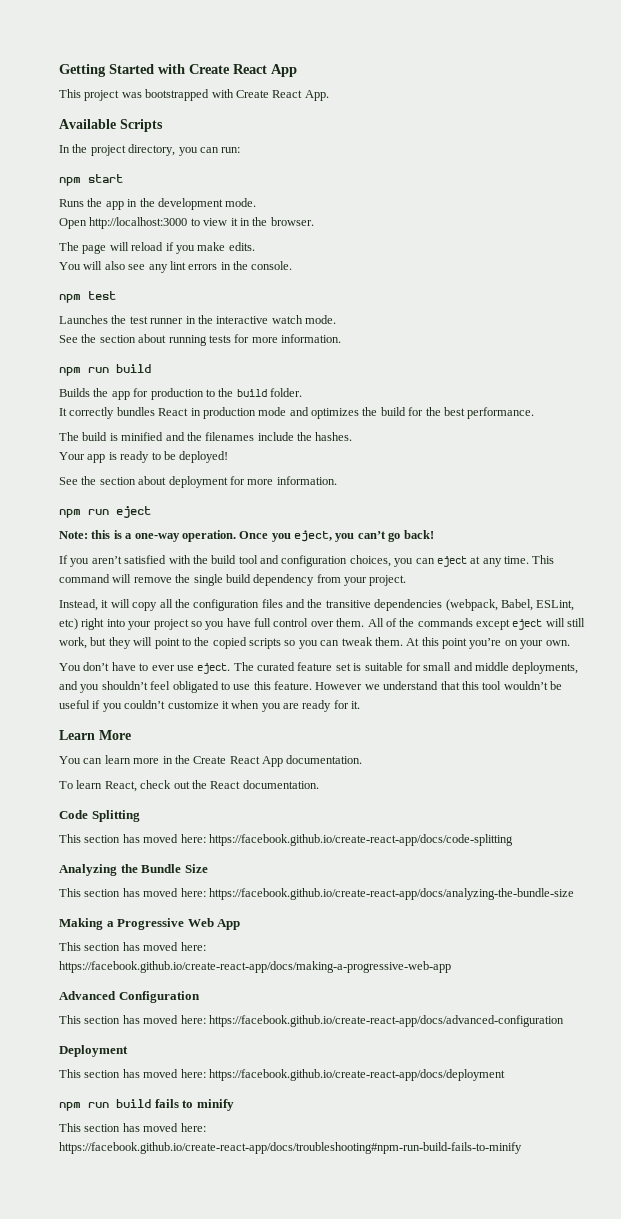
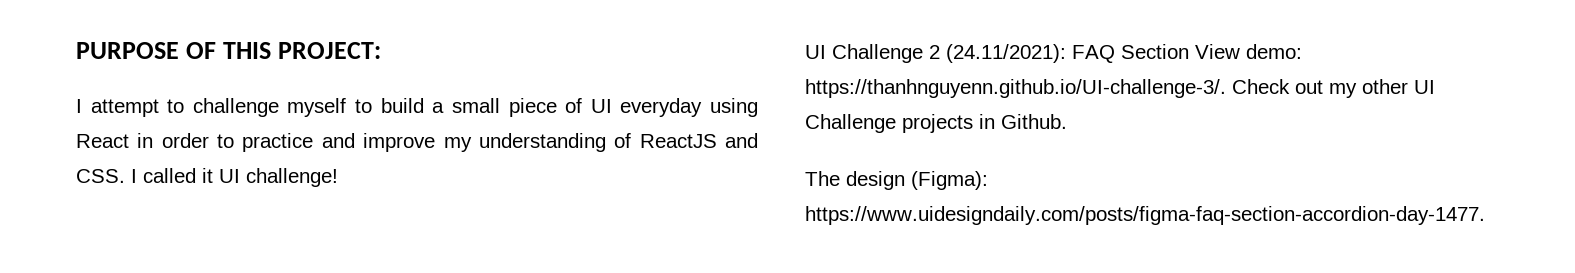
[59,64,297,77] [59,89,329,101] [59,119,163,132] [59,144,241,156] [59,174,123,186] [59,198,257,210] [59,217,314,229] [59,242,255,254] [59,261,293,273] [59,291,116,303] [59,315,336,324] [59,334,341,346] [59,364,151,376] [59,388,302,400] [59,407,535,419] [59,432,353,441] [59,451,229,463] [59,476,337,488] [59,506,151,518] [59,530,434,542] [59,555,555,567] [59,574,407,586] [59,599,575,611] [59,618,586,630] [59,637,570,649] [59,662,579,674] [59,681,562,693] [59,700,361,712] [59,730,131,740] [59,755,363,767] [59,780,319,792] [59,810,140,822] [59,834,513,846] [59,864,208,876] [59,888,574,900] [59,918,241,930] [59,942,206,951] [59,961,451,973] [59,991,200,1003] [59,1015,564,1027] [59,1045,128,1057] [59,1069,505,1081] [59,1099,234,1111] [59,1123,206,1132] [59,1142,522,1154] Getting Started with Create React App // This project was bootstrapped with Create React App. // Available Scripts // In the project directory, you can run: // npm start // Runs the app in the development mode. // Open http://localhost:3000 to view it in the browser. // The page will reload if you make edits. // You will also see any lint errors in the console. // npm test // Launches the test runner in the interactive watch mode. // See the section about running tests for more information. // npm run build // Builds the app for production to the build folder. // It correctly bundles React in production mode and optimizes the build for the best performance. // The build is minified and the filenames include the hashes. // Your app is ready to be deployed! // See the section about deployment for more information. // npm run eject // Note: this is a one-way operation. Once you eject, you can’t go back! // If you aren’t satisfied with the build tool and configuration choices, you can eject at any time. This command will remove the single build dependency from your project. // Instead, it will copy all the configuration files and the transitive dependencies (webpack, Babel, ESLint, etc) right into your project so you have full control over them. All of the commands except eject will still work, but they will point to the copied scripts so you can tweak them. At this point you’re on your own. // You don’t have to ever use eject. The curated feature set is suitable for small and middle deployments, and you shouldn’t feel obligated to use this feature. However we understand that this tool wouldn’t be useful if you couldn’t customize it when you are ready for it. // Learn More // You can learn more in the Create React App documentation. // To learn React, check out the React documentation. // Code Splitting // This section has moved here: https://facebook.github.io/create-react-app/docs/code-splitting // Analyzing the Bundle Size // This section has moved here: https://facebook.github.io/create-react-app/docs/analyzing-the-bundle-size // Making a Progressive Web App // This section has moved here: https://facebook.github.io/create-react-app/docs/making-a-progressive-web-app // Advanced Configuration // This section has moved here: https://facebook.github.io/create-react-app/docs/advanced-configuration // Deployment // This section has moved here: https://facebook.github.io/create-react-app/docs/deployment // npm run build fails to minify // This section has moved here: https://facebook.github.io/create-react-app/docs/troubleshooting#npm-run-build-fails-to-minify -> [76,42,381,59] [76,98,759,117] [76,133,759,152] [76,168,338,187] [805,44,1302,63] [805,79,1435,98] [805,114,1067,133] [805,171,988,190] [805,206,1485,225] PURPOSE OF THIS PROJECT: // I attempt to challenge myself to build a small piece of UI everyday using React in order to practice and improve my understanding of ReactJS and CSS. I called it UI challenge! // UI Challenge 2 (24.11/2021): FAQ Section View demo: https://thanhnguyenn.github.io/UI-challenge-3/. Check out my other UI Challenge projects in Github. // The design (Figma): https://www.uidesigndaily.com/posts/figma-faq-section-accordion-day-1477.

